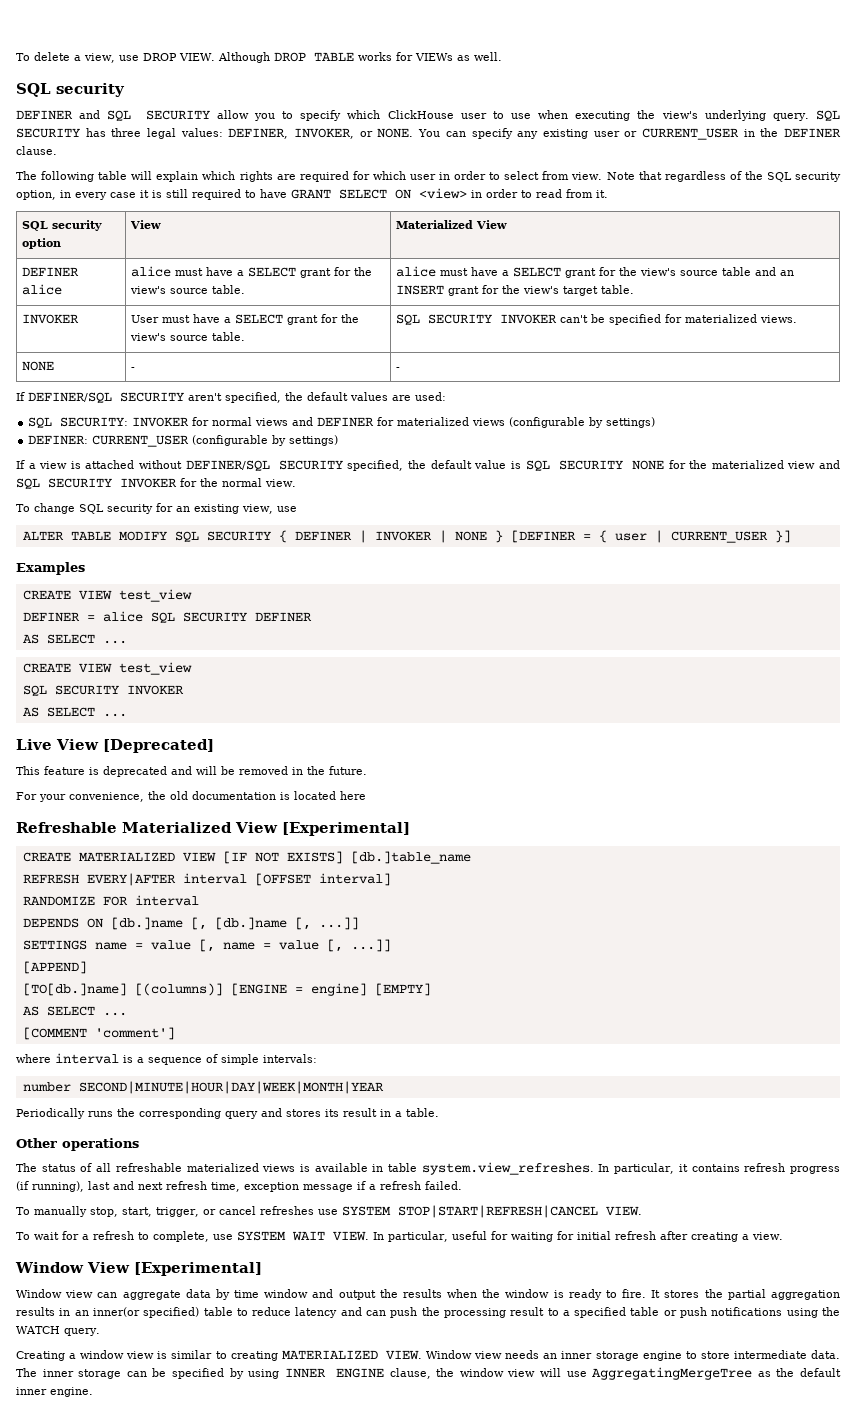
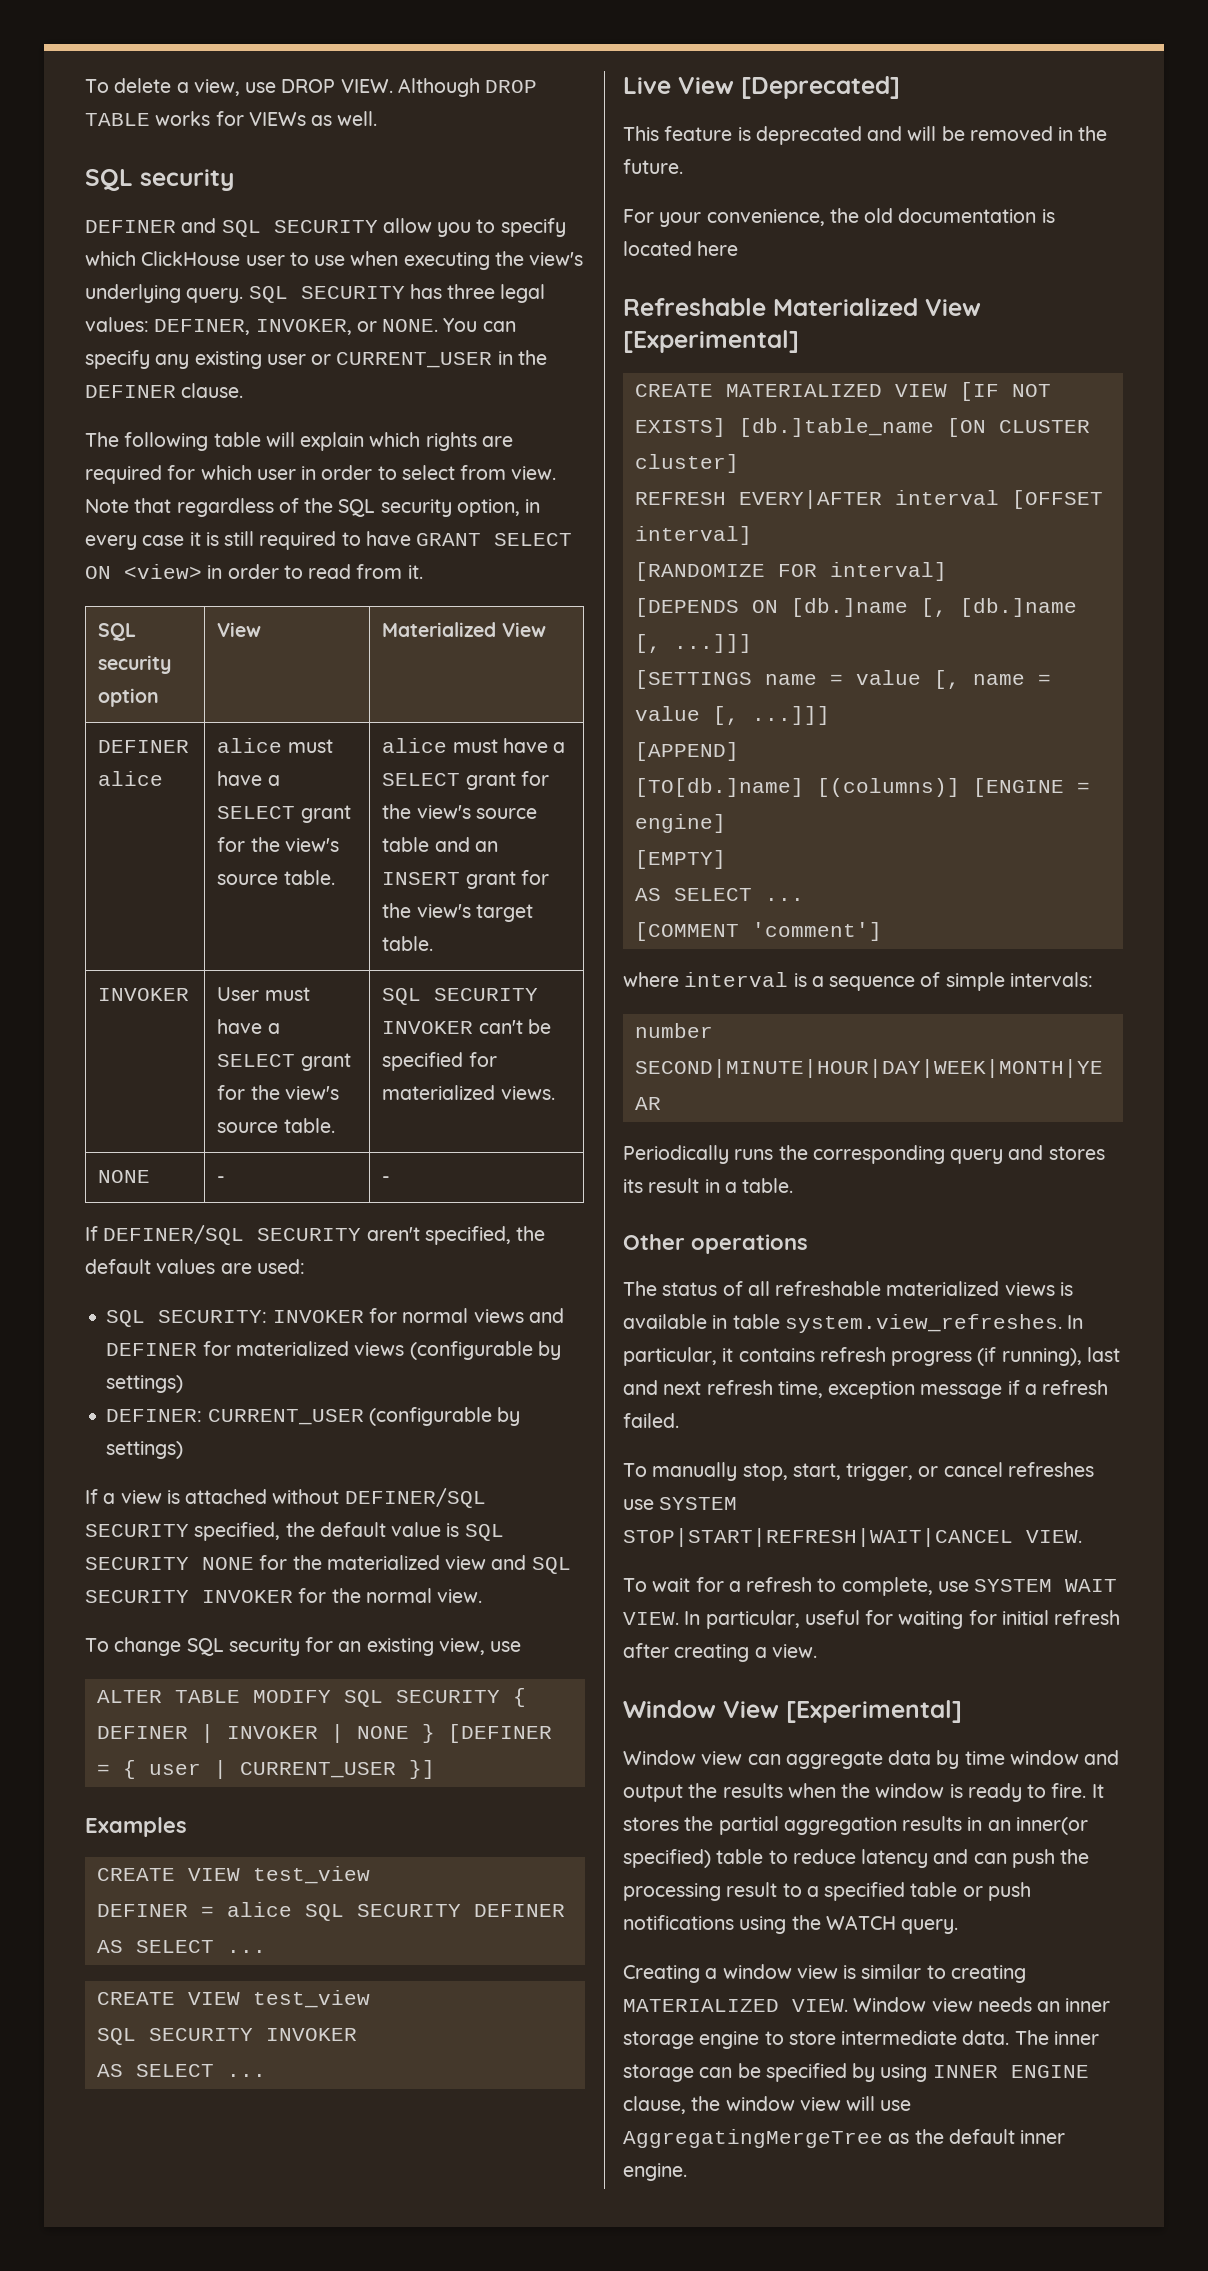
(471, 857) none -> [946,418,1090,437] [634,454,739,473] [ON CLUSTER cluster]
[22,895,199,906] [22,918,79,928] RANDOMIZE FOR interval // DEPENDS -> [634,562,947,581] [634,598,739,617] [RANDOMIZE FOR interval] // [DEPENDS
[318,917,359,930] [22,940,87,950] ...]] // SETTINGS -> [673,634,752,653] [634,670,752,689] ...]]] // [SETTINGS
[350,939,391,952] ...]] -> [751,706,830,725] ...]]]
(367, 989) none -> (726, 823) //
[397,1205,598,1218] STOP|START|REFRESH|CANCEL -> [623,1528,1013,1547] STOP|START|REFRESH|WAIT|CANCEL

